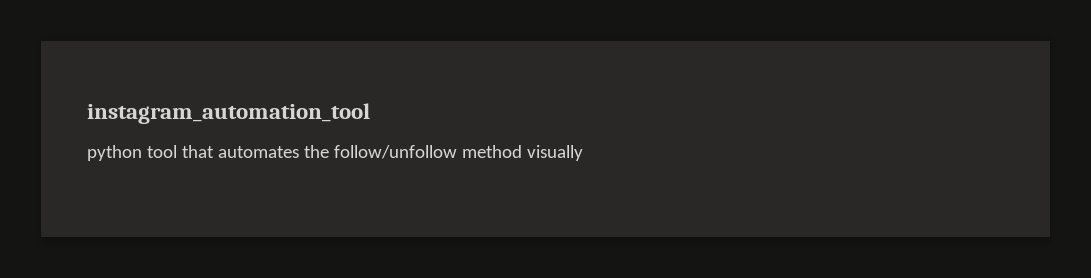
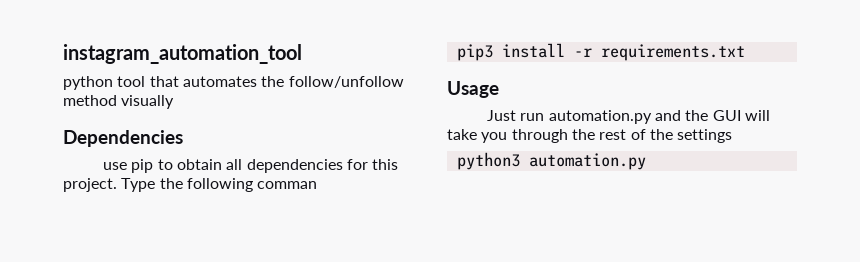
(583, 153) none -> [63,130,183,147] [103,159,399,173] [63,178,318,192] [456,43,745,61] [447,81,499,98] [487,110,770,124] [447,129,733,143] [456,152,646,170] // Dependencies // use pip to obtain all dependencies for this project. Type the following comman // pip3 install -r requirements.txt // Usage // Just run automation.py and the GUI will take you through the rest of the settings // python3 automation.py

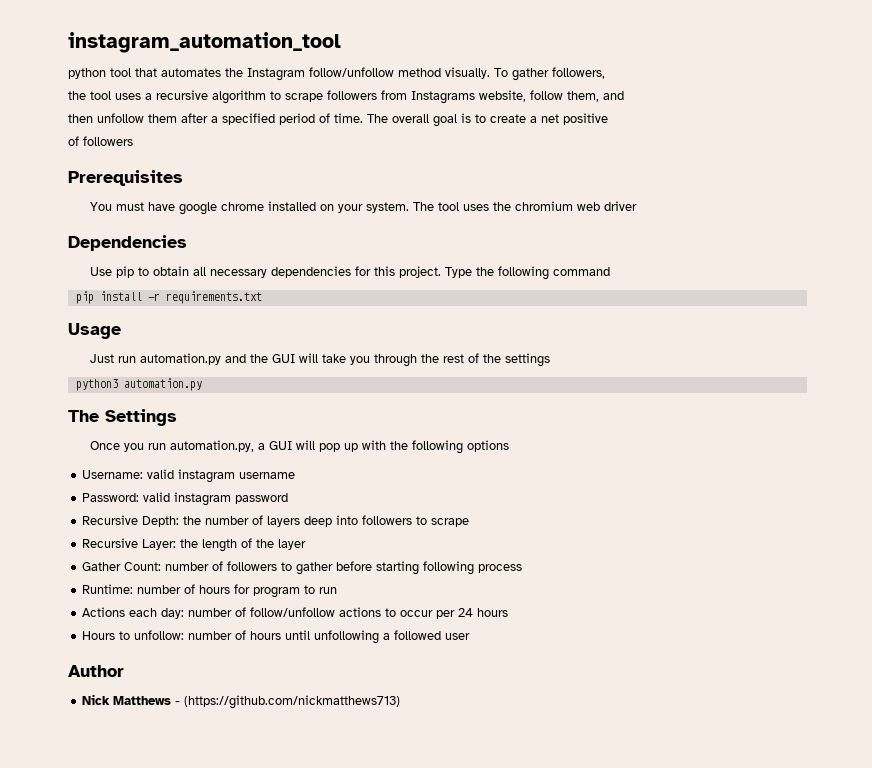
(285, 81) none -> [247,68,305,81] Instagram
[121,95,175,109] visually -> [445,67,605,81] [68,90,624,104] [68,113,608,127] [68,136,133,146] [68,170,183,186] [89,201,637,215] visually. To gather followers, // the tool uses a recursive algorithm to scrape followers from Instagrams website, follow them, and // then unfollow them after a specified period of time. The overall goal is to create a net positive // of followers // Prerequisites // You must have google chrome installed on your system. The tool uses the chromium web driver
[103,162,128,170] use -> [89,267,112,276] Use
(243, 164) none -> [209,269,267,278] necessary
[257,181,318,189] [456,44,493,61] comman // pip3 -> [552,267,610,276] [75,291,94,304] command // pip
(646, 161) none -> [68,409,177,426] [89,440,509,454] [82,469,296,483] [82,492,289,506] [82,515,470,527] [82,538,307,552] [82,561,523,575] [82,584,338,598] [82,607,509,619] [82,630,471,644] [68,665,124,677] [82,694,401,709] // The Settings // Once you run automation.py, a GUI will pop up with the following options // Username: valid instagram username // Password: valid instagram password // Recursive Depth: the number of layers deep into followers to scrape // Recursive Layer: the length of the layer // Gather Count: number of followers to gather before starting following process // Runtime: number of hours for program to run // Actions each day: number of follow/unfollow actions to occur per 24 hours // Hours to unfollow: number of hours until unfollowing a followed user // Author // Nick Matthews - (https://github.com/nickmatthews713)

